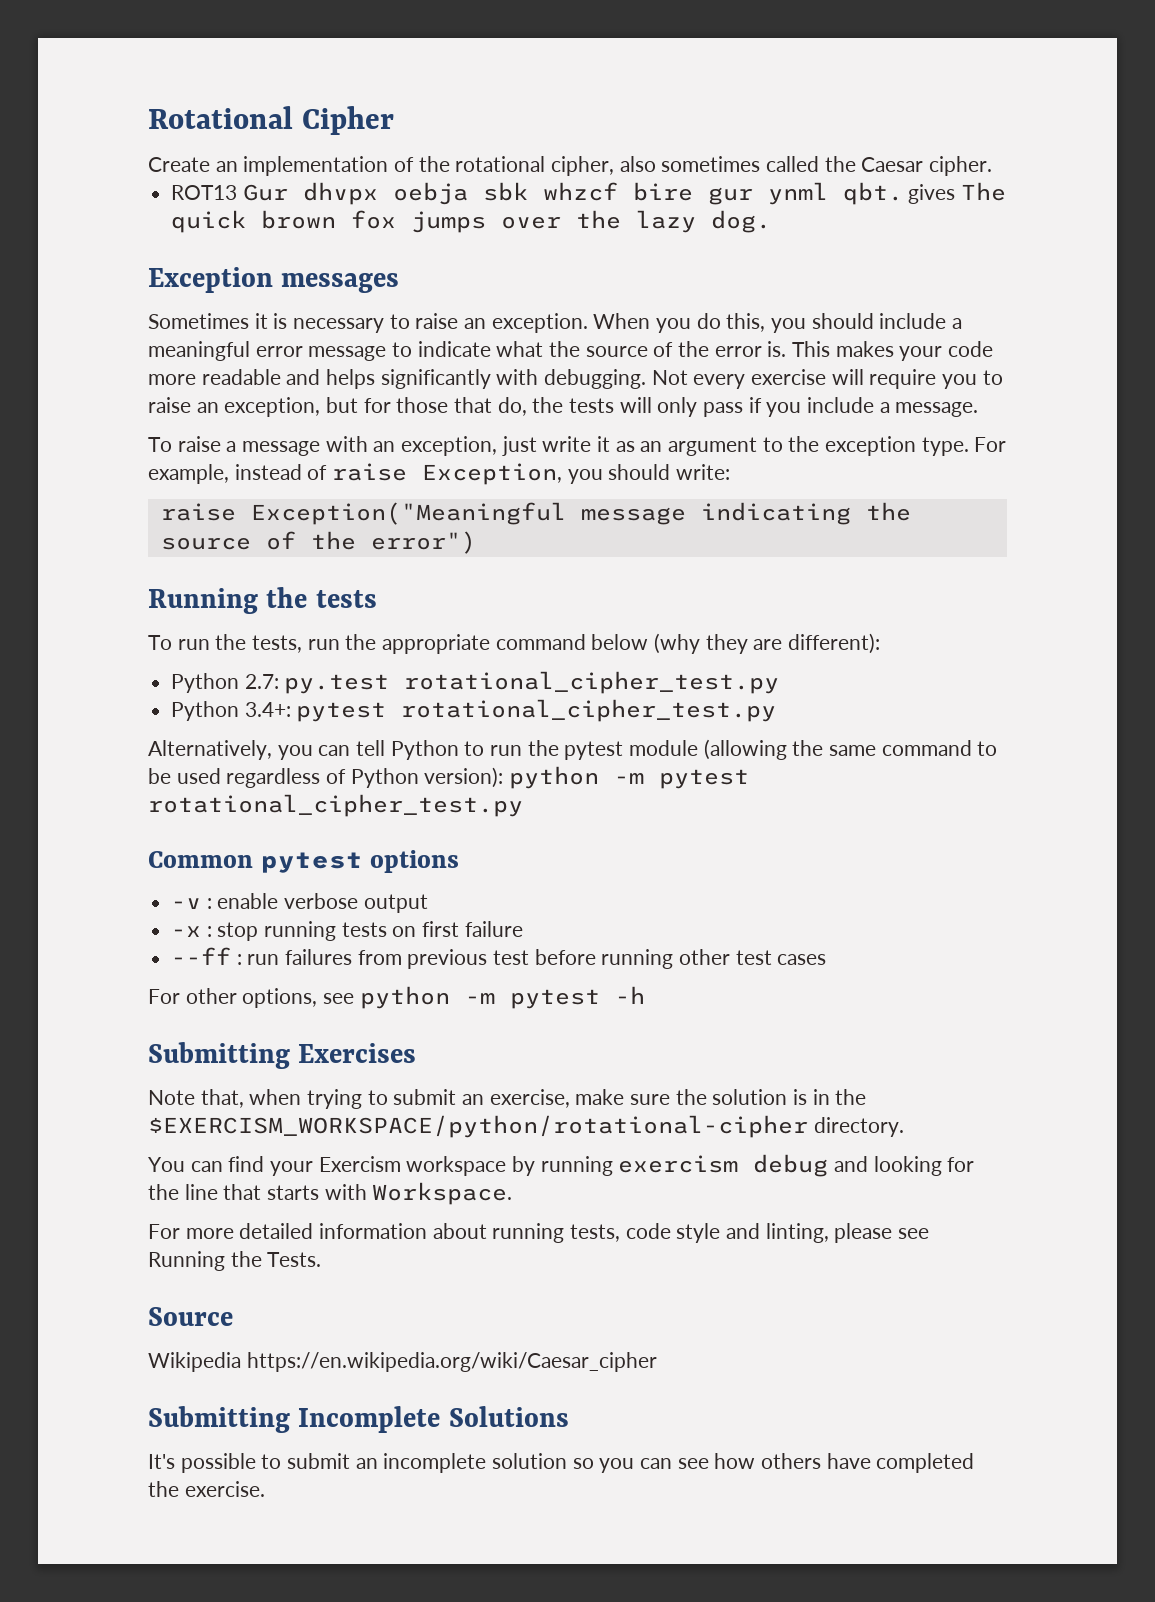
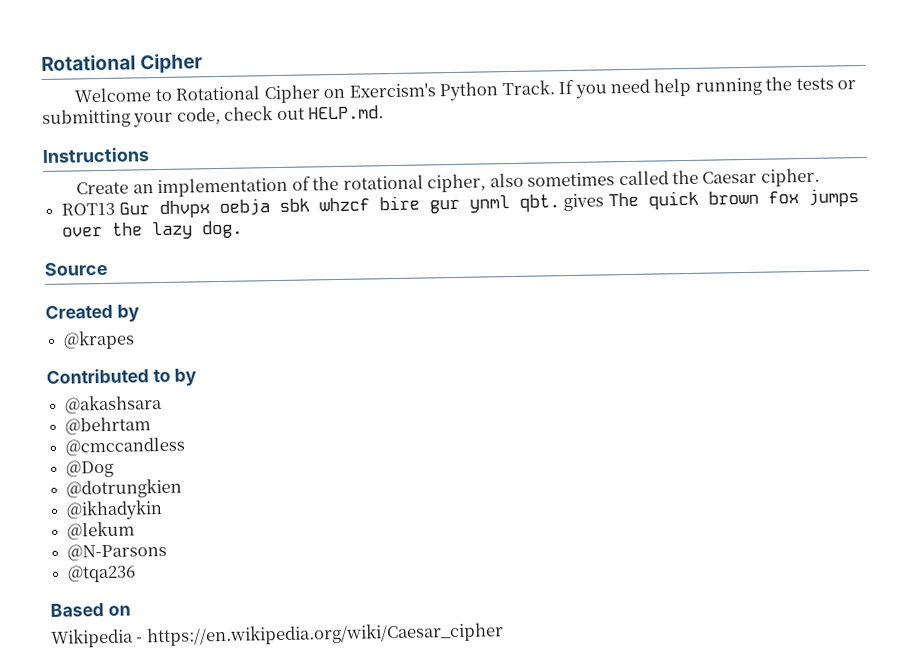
[148,106,395,135] Rotational Cipher -> [41,53,204,74] [74,76,857,104] [42,105,385,129] [42,147,149,164] Rotational Cipher // Welcome to Rotational Cipher on Exercism's Python Track. If you need help running the tests or submitting your code, check out HELP.md. // Instructions
[148,267,400,293] [148,313,963,333] [148,341,994,361] [148,369,1003,389] [148,397,979,417] [148,436,1007,456] [148,463,731,485] [160,502,911,525] [160,531,476,554] [148,587,377,614] [148,633,881,654] [171,671,780,694] [171,699,777,722] [148,739,998,760] [148,766,750,789] [148,794,523,817] [148,850,460,873] [171,893,428,913] [171,921,523,941] [171,947,827,969] [148,986,645,1009] [148,1042,417,1069] [148,1089,867,1109] [148,1115,904,1138] [148,1154,975,1177] [148,1182,513,1205] [148,1223,930,1243] [148,1251,322,1271] [148,1307,233,1326] Exception messages // Sometimes it is necessary to raise an exception. When you do this, you should include a meaningful error message to indicate what the source of the error is. This makes your code more readable and helps significantly with debugging. Not every exercise will require you to raise an exception, but for those that do, the tests will only pass if you include a message. // To raise a message with an exception, just write it as an argument to the exception type. For example, instead of raise Exception, you should write: // raise Exception("Meaningful message indicating the source of the error") // Running the tests // To run the tests, run the appropriate command below (why they are different): // Python 2.7: py.test rotational_cipher_test.py // Python 3.4+: pytest rotational_cipher_test.py // Alternatively, you can tell Python to run the pytest module (allowing the same command to be used regardless of Python version): python -m pytest rotational_cipher_test.py // Common pytest options // -v : enable verbose output // -x : stop running tests on first failure // --ff : run failures from previous test before running other test cases // For other options, see python -m pytest -h // Submitting Exercises // Note that, when trying to submit an exercise, make sure the solution is in the $EXERCISM_WORKSPACE/python/rotational-cipher directory. // You can find your Exercism workspace by running exercism debug and looking for the line that starts with Workspace. // For more detailed information about running tests, code style and linting, please see Running the Tests. // Source -> [44,261,108,276] [45,304,140,322] [63,330,136,350] [46,368,198,386] [64,394,164,414] [65,416,152,435] [65,436,186,456] [66,459,115,478] [66,478,183,499] [66,500,164,521] [67,521,136,540] [67,542,168,561] [67,564,137,583] [50,603,131,617] Source // Created by // @krapes // Contributed to by // @akashsara // @behrtam // @cmccandless // @Dog // @dotrungkien // @ikhadykin // @lekum // @N-Parsons // @tqa236 // Based on
(241, 1362) none -> [136,637,144,643] -
[148,1406,569,1433] [148,1453,975,1473] [148,1481,265,1497] // Submitting Incomplete Solutions // It's possible to submit an incomplete solution so you can see how others have completed the exercise. -> (504, 634) none

